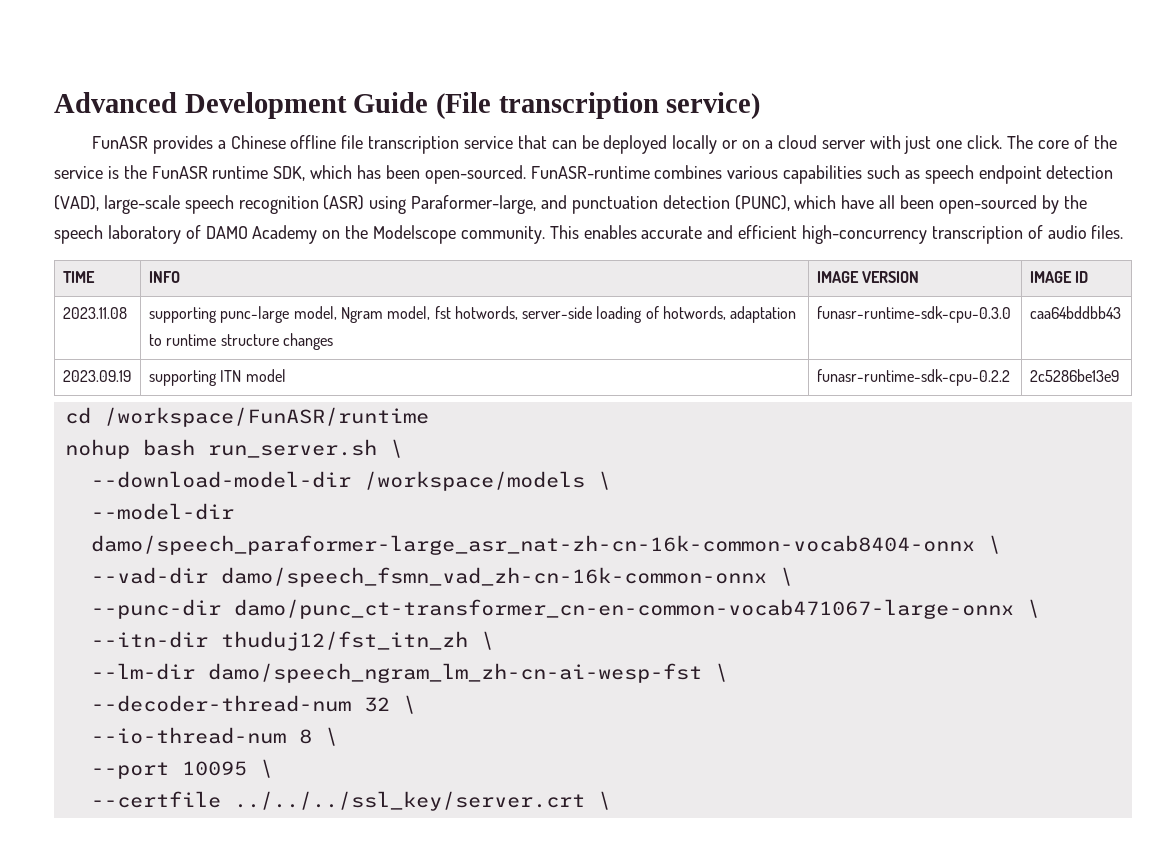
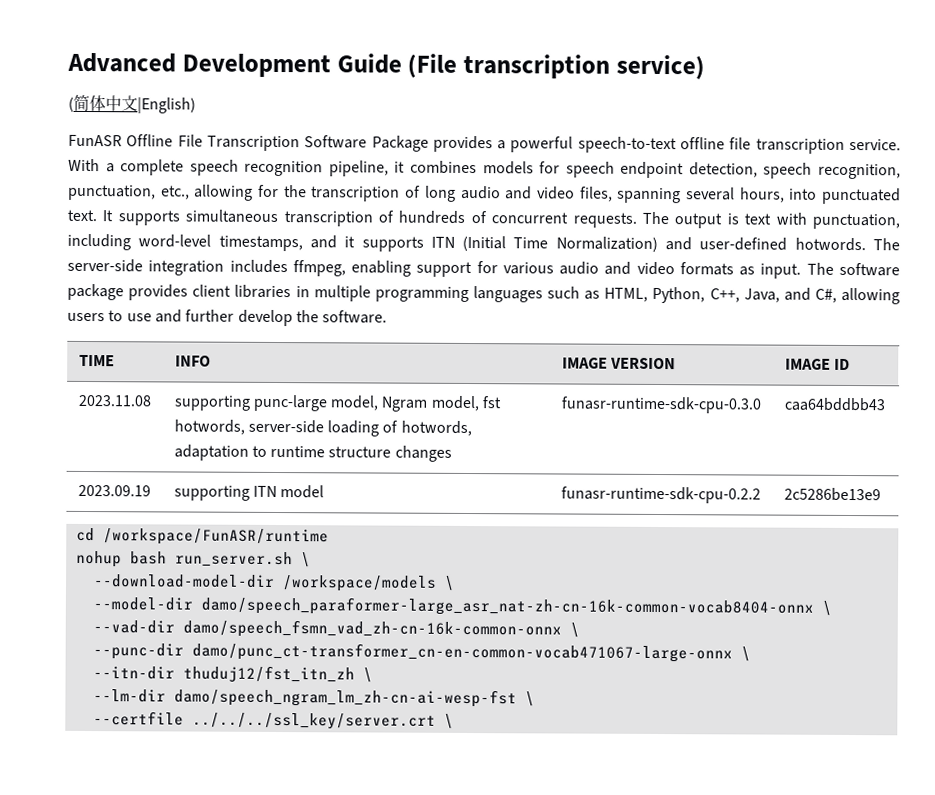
[92,135,1117,154] [54,165,1114,184] [54,195,1087,214] [54,225,1124,244] FunASR provides a Chinese offline file transcription service that can be deployed locally or on a cloud server with just one click. The core of the service is the FunASR runtime SDK, which has been open-sourced. FunASR-runtime combines various capabilities such as speech endpoint detection (VAD), large-scale speech recognition (ASR) using Paraformer-large, and punctuation detection (PUNC), which have all been open-sourced by the speech laboratory of DAMO Academy on the Modelscope community. This enables accurate and efficient high-concurrency transcription of audio files. -> [68,94,196,114] [68,134,901,154] [68,158,901,180] [68,184,901,205] [67,209,900,230] [67,233,900,252] [67,258,900,279] [67,283,900,305] [67,309,388,327] (简体中文|English) // FunASR Offline File Transcription Software Package provides a powerful speech-to-text offline file transcription service. With a complete speech recognition pipeline, it combines models for speech endpoint detection, speech recognition, punctuation, etc., allowing for the transcription of long audio and video files, spanning several hours, into punctuated text. It supports simultaneous transcription of hundreds of concurrent requests. The output is text with punctuation, including word-level timestamps, and it supports ITN (Initial Time Normalization) and user-defined hotwords. The server-side integration includes ffmpeg, enabling support for various audio and video formats as input. The software package provides client libraries in multiple programming languages such as HTML, Python, C++, Java, and C#, allowing users to use and further develop the software.
[90,695,416,714] [90,727,338,746] [90,759,273,779] // --decoder-thread-num 32 \ // --io-thread-num 8 \ // --port 10095 \ -> (535, 699) none

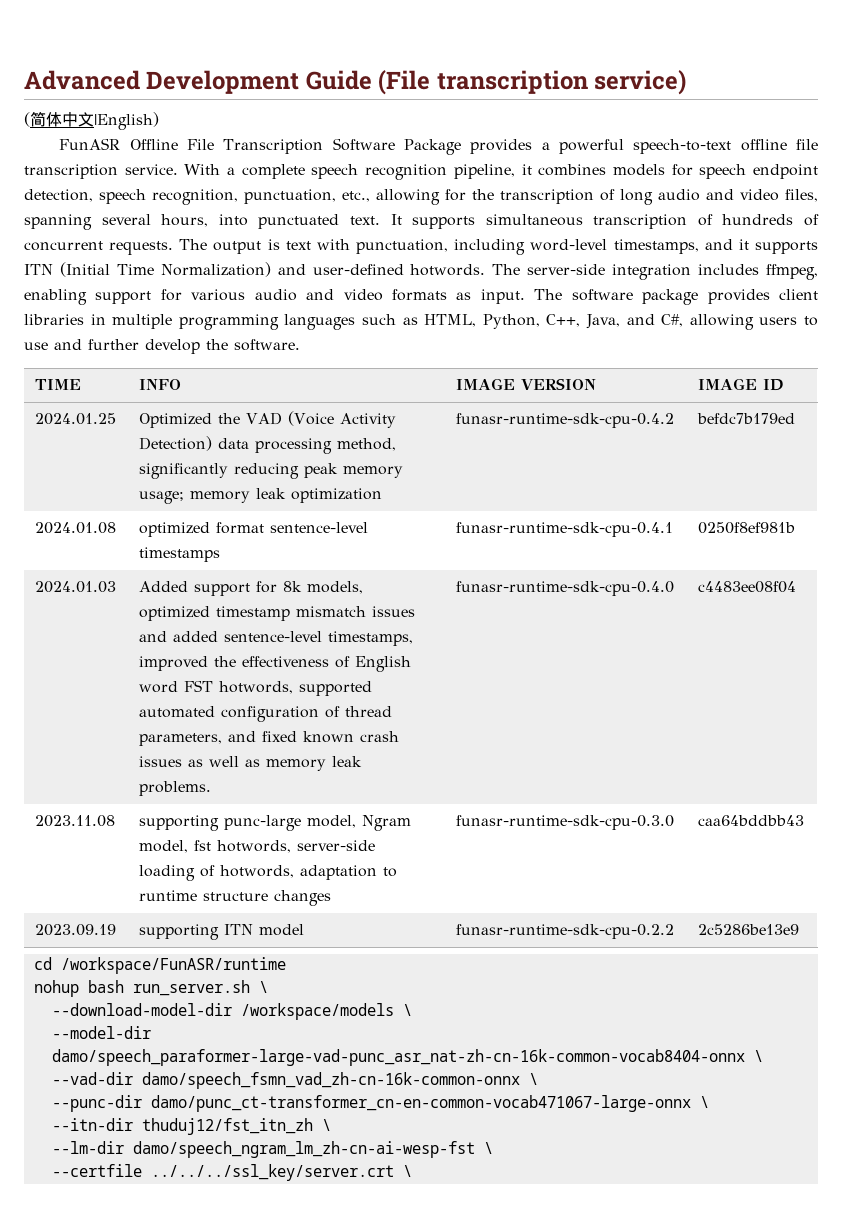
(850, 364) none -> [35,413,117,425] [139,411,397,428] [139,436,397,454] [139,463,404,479] [139,488,383,504] [456,413,675,428] [697,413,796,424] [35,522,117,534] [139,522,369,537] [139,547,221,562] [456,522,674,537] [698,522,796,534] [35,581,117,593] [139,581,364,596] [139,606,416,621] [139,631,414,646] [139,656,412,672] [139,680,373,696] [139,706,393,722] [139,731,400,746] [139,756,363,771] [139,781,212,796] [456,581,675,596] [698,581,797,593] // 2024.01.25 | Optimized the VAD (Voice Activity Detection) data processing method, significantly reducing peak memory usage; memory leak optimization | funasr-runtime-sdk-cpu-0.4.2 | befdc7b179ed // 2024.01.08 | optimized format sentence-level timestamps | funasr-runtime-sdk-cpu-0.4.1 | 0250f8ef981b // 2024.01.03 | Added support for 8k models, optimized timestamp mismatch issues and added sentence-level timestamps, improved the effectiveness of English word FST hotwords, supported automated configuration of thread parameters, and fixed known crash issues as well as memory leak problems. | funasr-runtime-sdk-cpu-0.4.0 | c4483ee08f04
[200,596,814,617] damo/speech_paraformer-large_asr_nat-zh-cn-16k-common-vocab8404-onnx -> [51,1049,745,1066] damo/speech_paraformer-large-vad-punc_asr_nat-zh-cn-16k-common-vocab8404-onnx

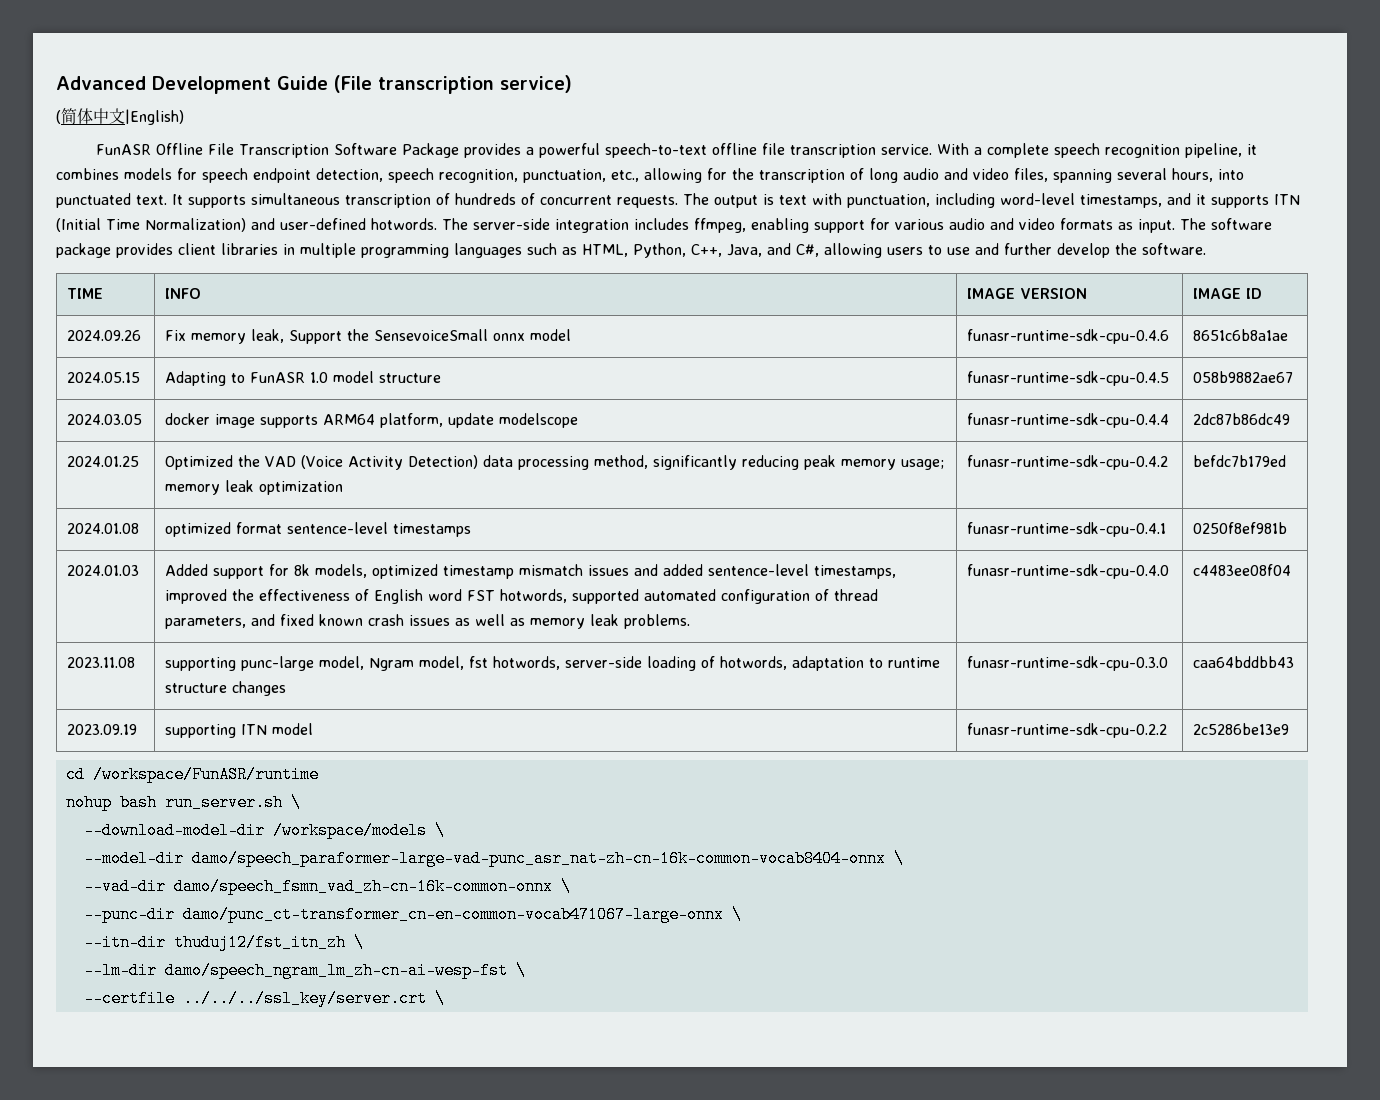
(785, 385) none -> [67,330,142,341] [165,329,572,344] [967,329,1170,344] [1193,329,1289,341] [67,372,141,383] [165,371,442,386] [967,371,1170,386] [1193,371,1294,383] [67,414,143,425] [165,413,579,428] [967,413,1170,428] [1193,413,1291,425] // 2024.09.26 | Fix memory leak, Support the SensevoiceSmall onnx model | funasr-runtime-sdk-cpu-0.4.6 | 8651c6b8a1ae // 2024.05.15 | Adapting to FunASR 1.0 model structure | funasr-runtime-sdk-cpu-0.4.5 | 058b9882ae67 // 2024.03.05 | docker image supports ARM64 platform, update modelscope | funasr-runtime-sdk-cpu-0.4.4 | 2dc87b86dc49

